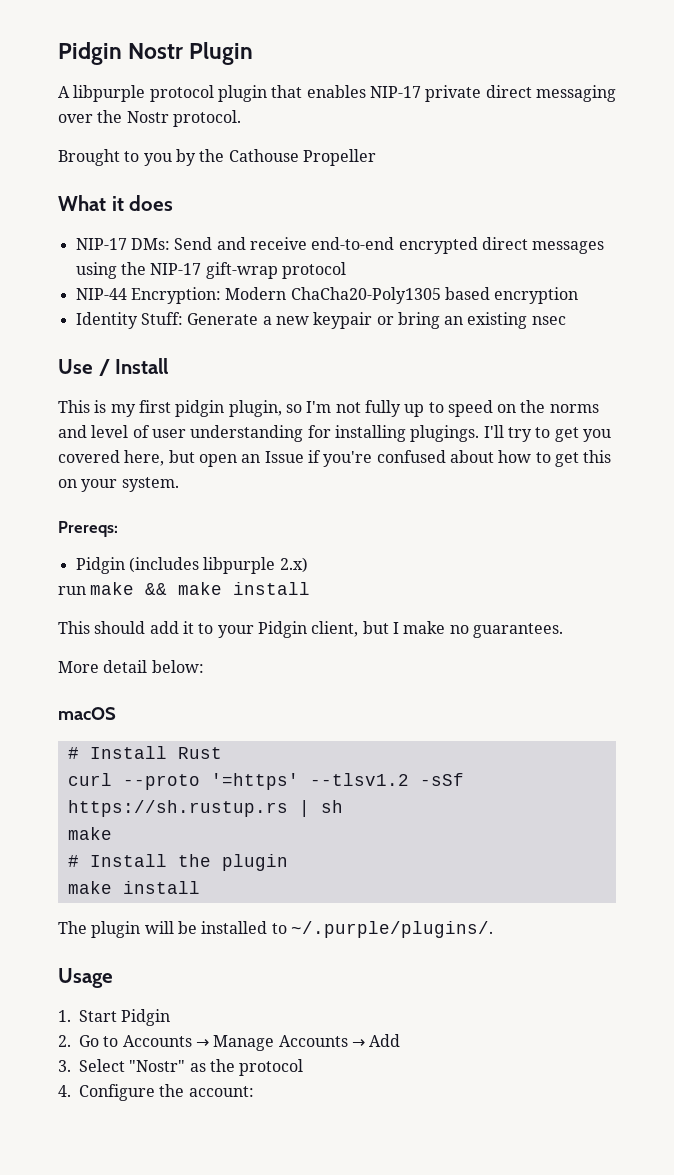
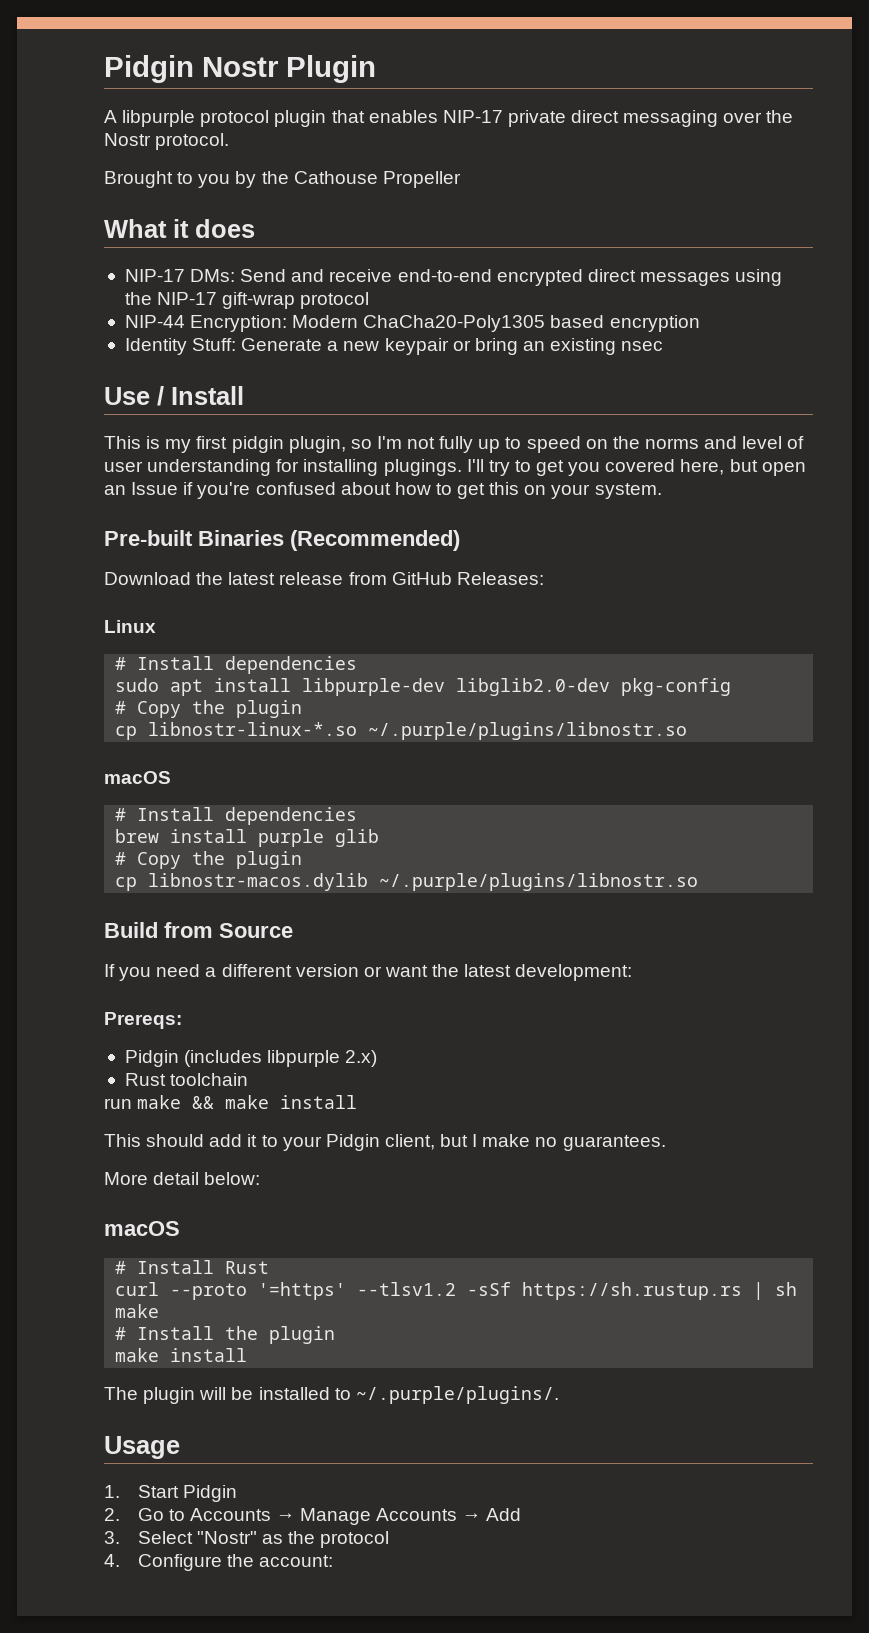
(179, 484) none -> [104,530,460,551] [104,572,544,585] [104,620,156,633] [115,656,358,674] [115,678,732,696] [115,700,303,718] [115,722,688,740] [104,771,171,784] [115,807,358,825] [115,829,380,847] [115,851,303,869] [115,873,699,891] [104,922,293,938] [104,964,633,981] // Pre-built Binaries (Recommended) // Download the latest release from GitHub Releases: // Linux // # Install dependencies // sudo apt install libpurple-dev libglib2.0-dev pkg-config // # Copy the plugin // cp libnostr-linux-*.so ~/.purple/plugins/libnostr.so // macOS // # Install dependencies // brew install purple glib // # Copy the plugin // cp libnostr-macos.dylib ~/.purple/plugins/libnostr.so // Build from Source // If you need a different version or want the latest development:
(308, 565) none -> [124,1073,249,1086] // Rust toolchain

